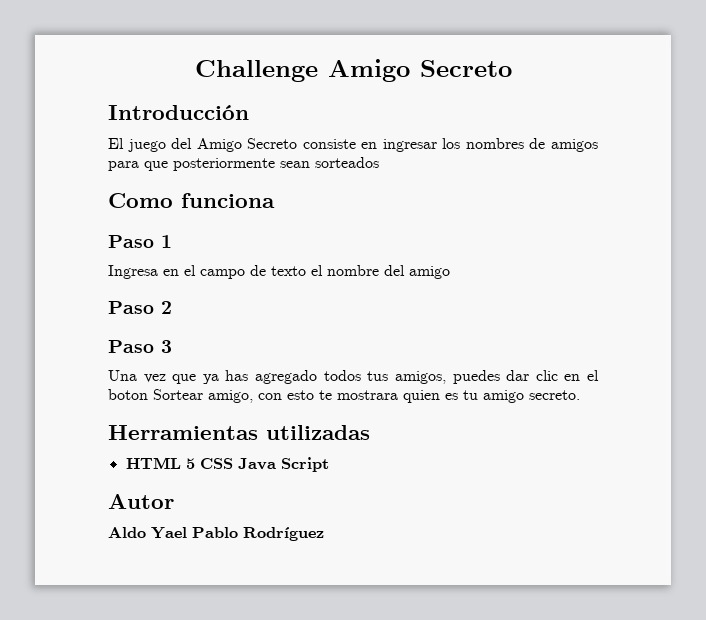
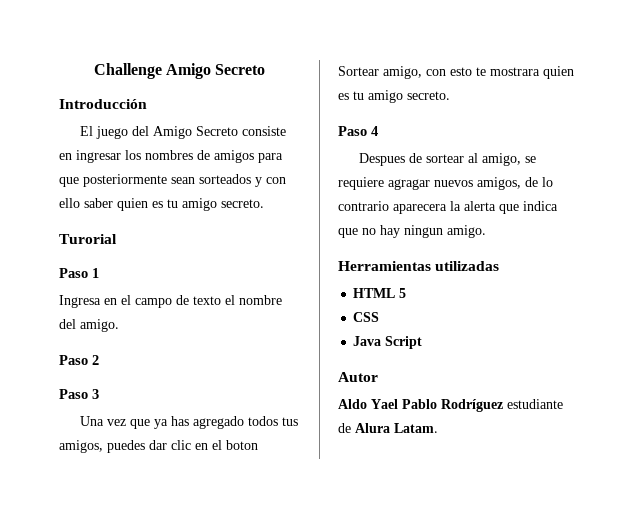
[108,193,275,208] // Como funciona -> [255,177,286,187] [59,198,264,211] [59,234,117,244] y con ello saber quien es tu amigo secreto. // Turorial
[409,266,450,279] amigo -> [80,319,119,332] amigo.
(580, 395) none -> [338,126,378,136] [359,153,537,166] [338,177,553,190] [338,201,558,214] [338,225,486,238] // Paso 4 // Despues de sortear al amigo, se requiere agragar nuevos amigos, de lo contrario aparecera la alerta que indica que no hay ningun amigo.
(195, 463) none -> (407, 293) //
(233, 463) none -> (380, 317) //
(324, 534) none -> [507,399,563,409] [338,423,438,433] estudiante de Alura Latam.

